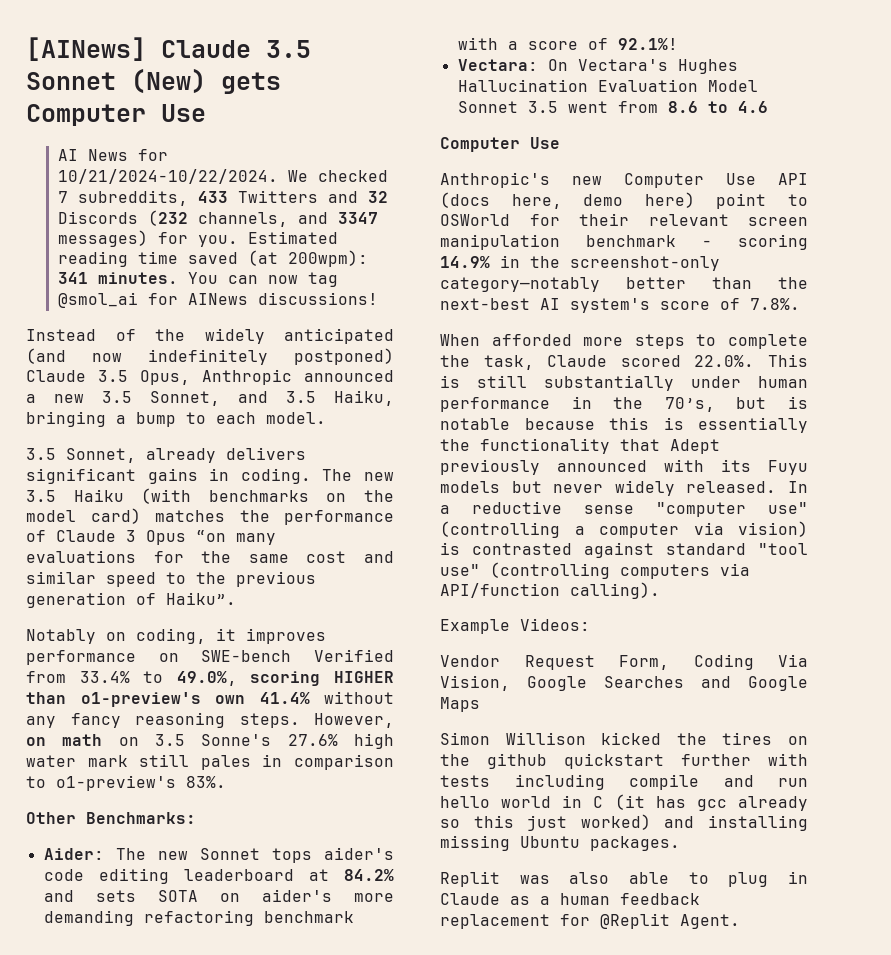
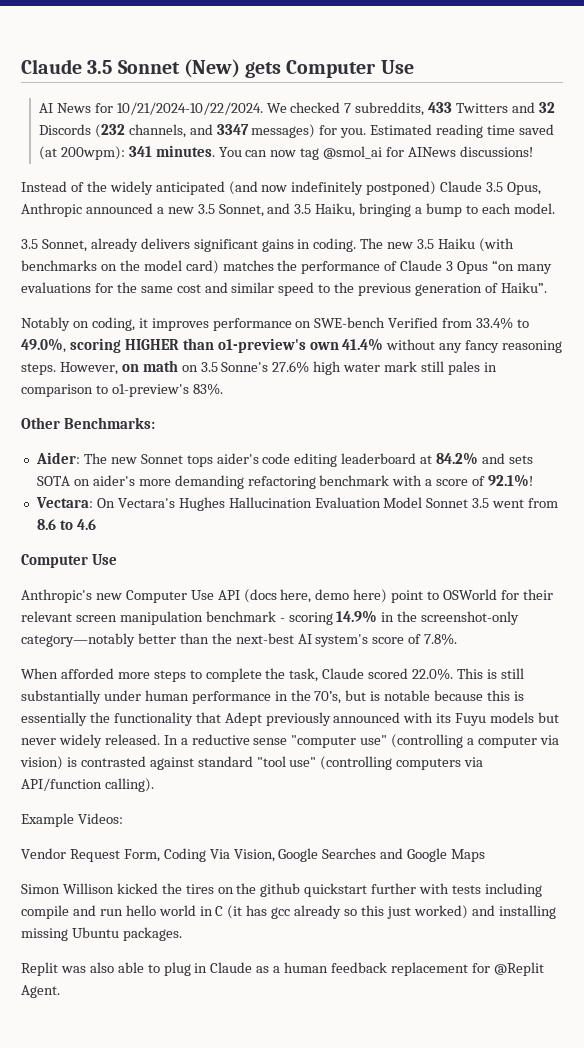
[26,37,146,61] [AINews] -> (21, 66) none

